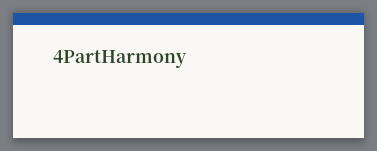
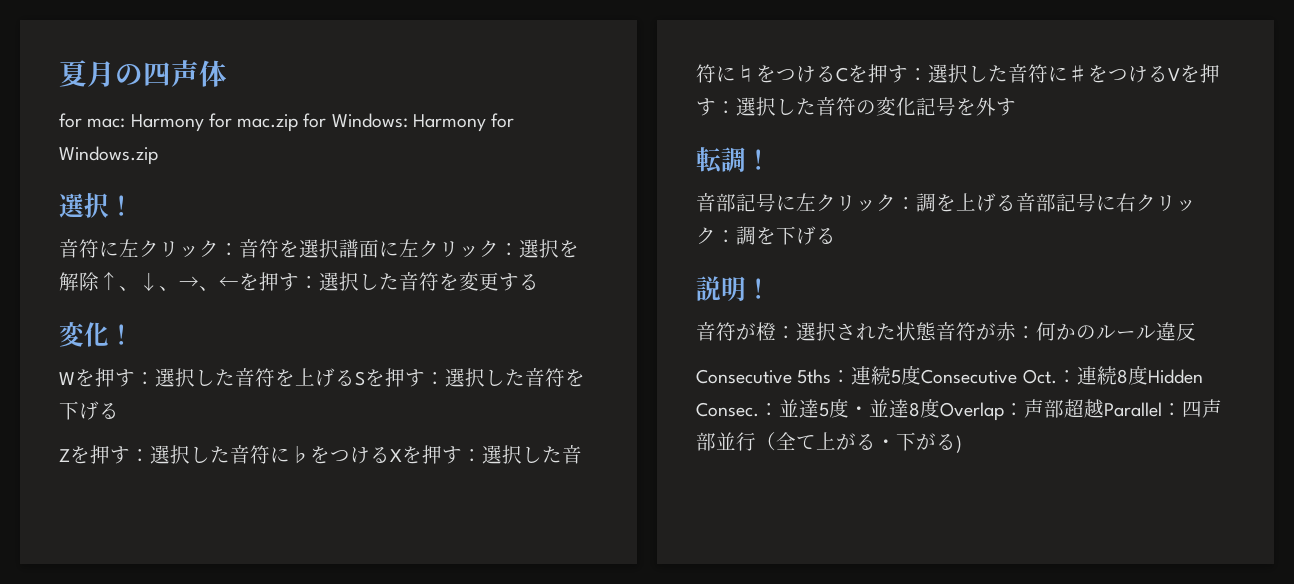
[53,50,187,68] 4PartHarmony -> [59,60,227,87] [59,113,515,132] [59,146,158,165] [59,193,134,218] [59,239,579,258] [59,272,539,291] [59,322,134,347] [59,368,585,387] [59,401,119,420] [59,445,582,464] [696,64,1220,83] [696,97,1016,116] [696,147,771,174] [696,193,1196,212] [696,226,836,245] [696,276,771,301] [696,322,1196,341] [696,366,1203,385] [696,399,1222,421] [696,432,962,453] 夏月の四声体 // for mac: Harmony for mac.zip for Windows: Harmony for Windows.zip // 選択！ // 音符に左クリック：音符を選択譜面に左クリック：選択を解除↑、↓、→、←を押す：選択した音符を変更する // 変化！ // Wを押す：選択した音符を上げるSを押す：選択した音符を下げる // Zを押す：選択した音符に♭をつけるXを押す：選択した音符に♮をつけるCを押す：選択した音符に♯をつけるVを押す：選択した音符の変化記号を外す // 転調！ // 音部記号に左クリック：調を上げる音部記号に右クリック：調を下げる // 説明！ // 音符が橙：選択された状態音符が赤：何かのルール違反 // Consecutive 5ths：連続5度Consecutive Oct.：連続8度Hidden Consec.：並達5度・並達8度Overlap：声部超越Parallel：四声部並行（全て上がる・下がる)

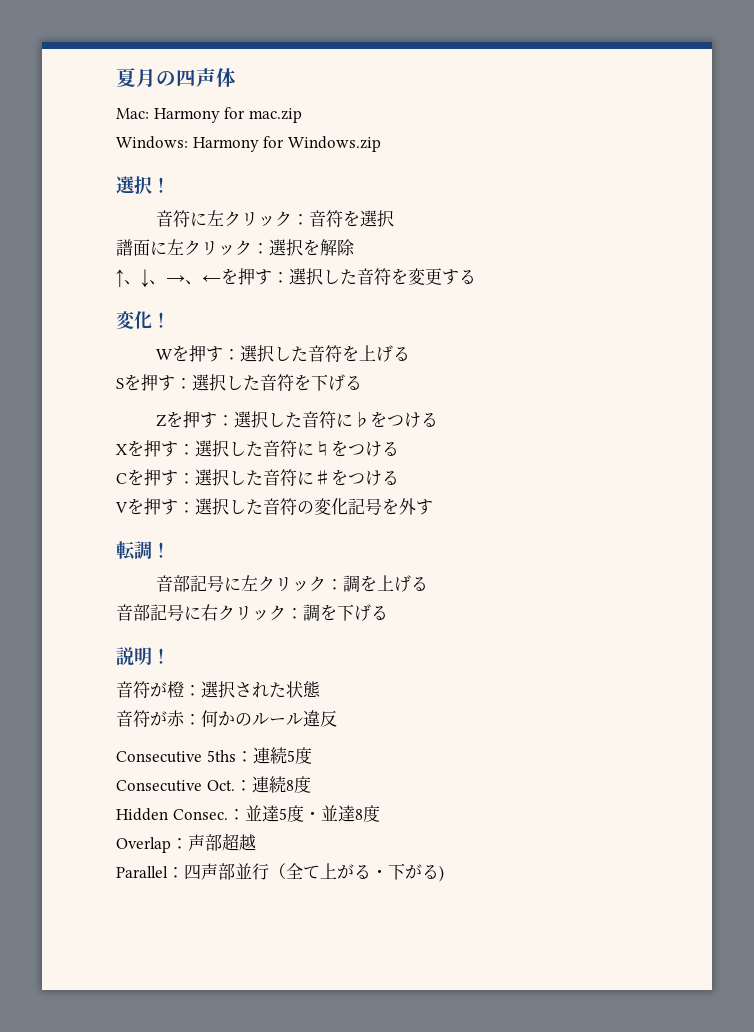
[59,113,126,128] for mac: -> [116,108,149,119] Mac:
[303,113,327,128] for -> (302, 115) //
(339, 248) none -> (395, 218) //
(99, 281) none -> (355, 247) //
(355, 378) none -> (411, 353) //
(390, 455) none -> (439, 419) //
(836, 74) none -> (399, 448) //
(1168, 74) none -> (399, 477) //
(1016, 203) none -> (429, 583) //
(936, 331) none -> (321, 689) //
(922, 375) none -> (312, 755) //
(1148, 375) none -> (311, 784) //
(940, 408) none -> (380, 813) //
(1104, 408) none -> (256, 842) //

